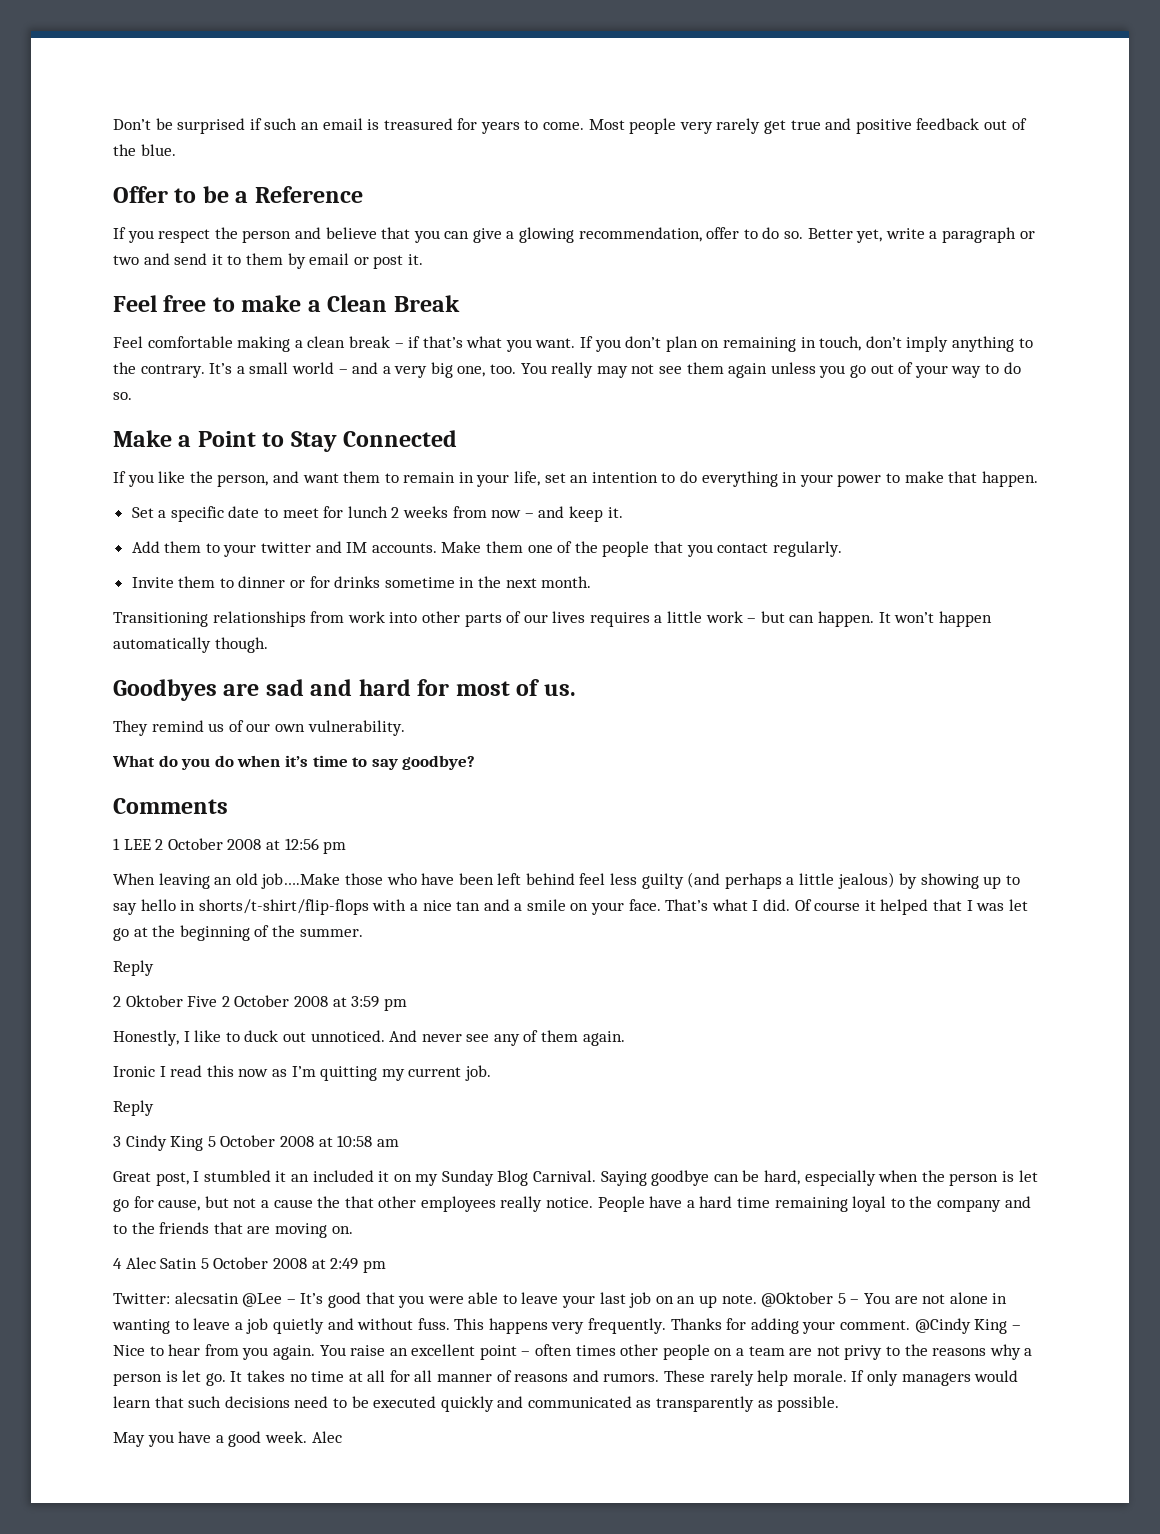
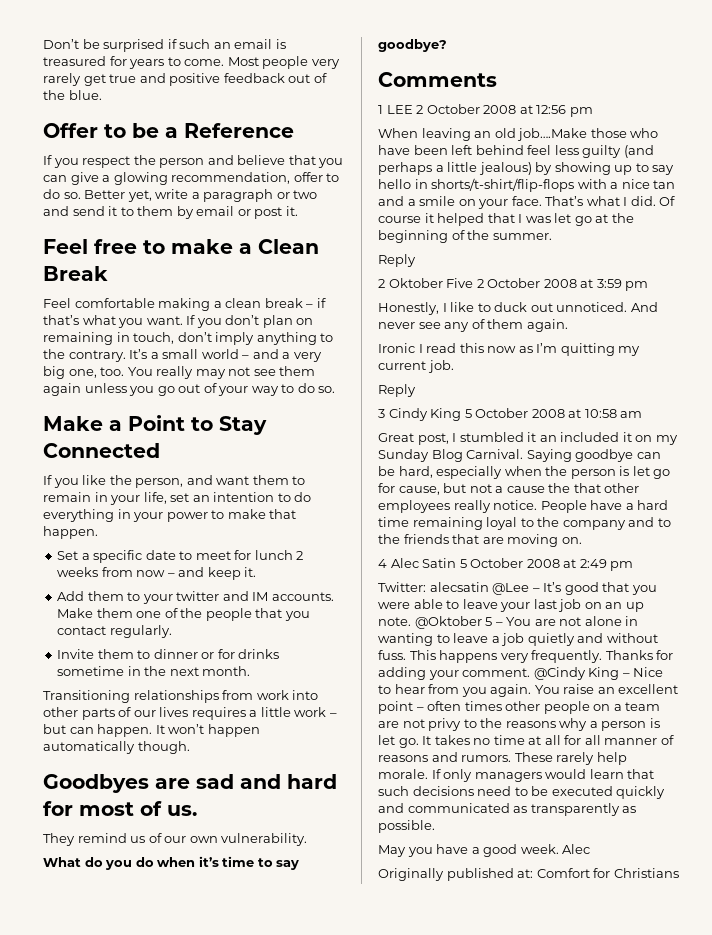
(342, 1437) none -> [378,868,679,881] // Originally published at: Comfort for Christians

